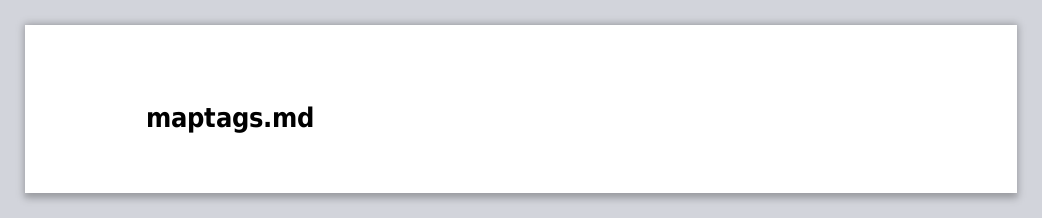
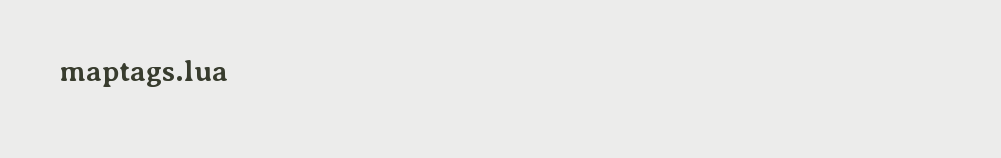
[146,106,314,133] maptags.md -> [60,60,228,87] maptags.lua

